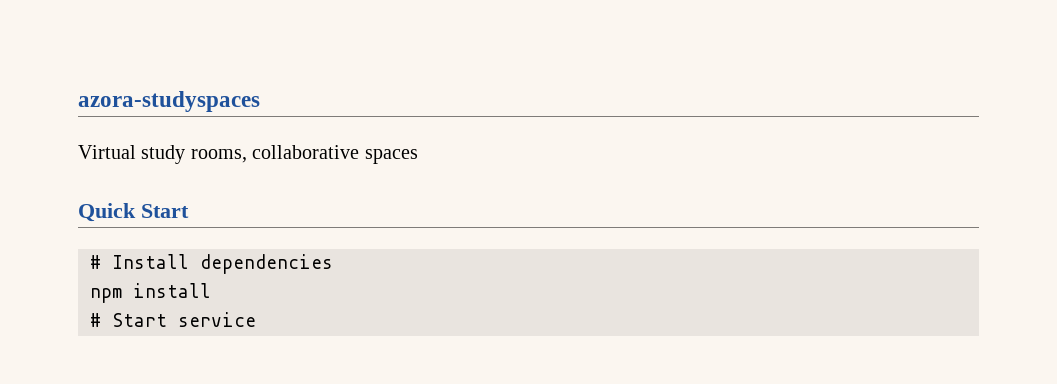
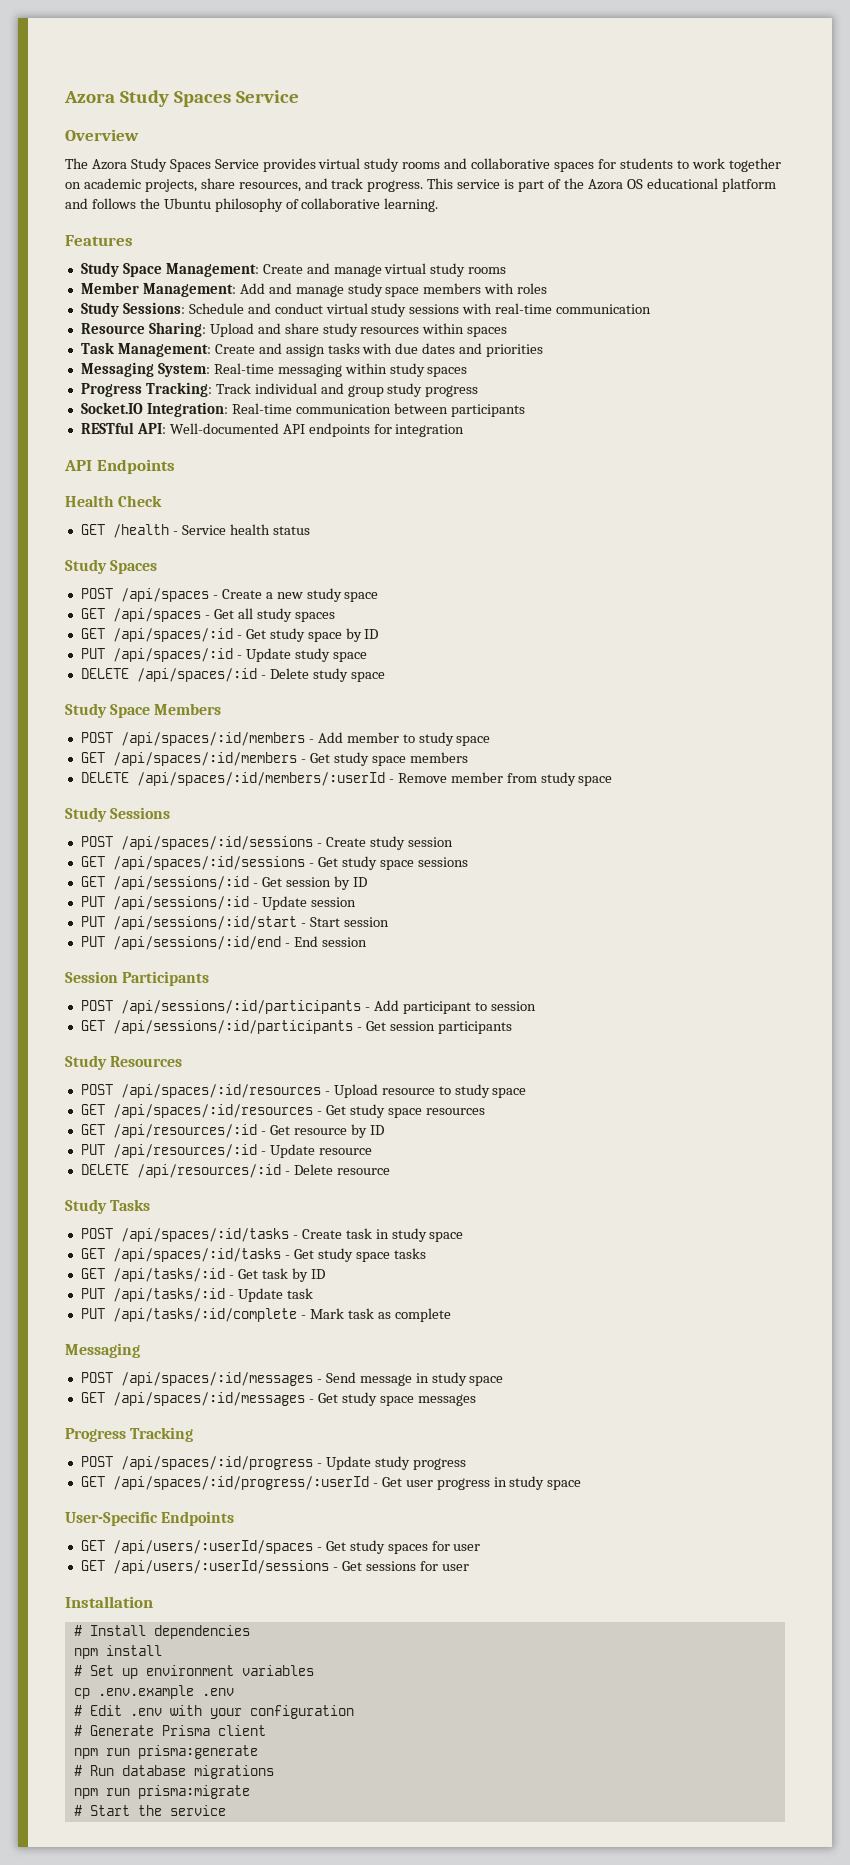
[78,91,260,112] [78,145,418,164] [78,203,189,222] azora-studyspaces // Virtual study rooms, collaborative spaces // Quick Start -> [64,90,299,107] [65,129,139,141] [65,158,781,172] [65,178,776,192] [65,198,439,212] [65,235,133,246] [80,262,507,277] [80,282,548,297] [80,302,652,317] [80,322,508,337] [80,342,544,357] [80,362,468,377] [80,382,479,397] [80,402,525,417] [80,422,465,437] [64,459,175,474] [65,495,163,507] [80,524,310,538] [65,559,158,574] [80,588,379,602] [80,608,335,622] [80,628,379,642] [80,648,367,662] [80,668,385,682] [65,703,222,718] [80,732,491,746] [80,752,468,766] [80,772,613,786] [65,807,171,822] [80,836,453,850] [80,856,468,870] [80,876,367,890] [80,896,356,910] [80,916,389,930] [80,936,367,950] [65,971,210,986] [80,1000,536,1014] [80,1020,512,1034] [65,1055,183,1070] [80,1084,527,1098] [80,1104,485,1118] [80,1124,384,1138] [80,1144,372,1158] [80,1164,390,1178] [65,1199,151,1214] [80,1228,464,1242] [80,1248,426,1262] [80,1268,325,1282] [80,1288,313,1302] [80,1308,451,1322] [65,1343,140,1358] [80,1372,504,1386] [80,1392,476,1406] [65,1427,194,1442] [80,1456,466,1470] [80,1476,582,1490] [65,1511,235,1526] [80,1540,481,1554] [80,1560,469,1574] [65,1596,153,1608] Azora Study Spaces Service // Overview // The Azora Study Spaces Service provides virtual study rooms and collaborative spaces for students to work together on academic projects, share resources, and track progress. This service is part of the Azora OS educational platform and follows the Ubuntu philosophy of collaborative learning. // Features // Study Space Management: Create and manage virtual study rooms // Member Management: Add and manage study space members with roles // Study Sessions: Schedule and conduct virtual study sessions with real-time communication // Resource Sharing: Upload and share study resources within spaces // Task Management: Create and assign tasks with due dates and priorities // Messaging System: Real-time messaging within study spaces // Progress Tracking: Track individual and group study progress // Socket.IO Integration: Real-time communication between participants // RESTful API: Well-documented API endpoints for integration // API Endpoints // Health Check // GET /health - Service health status // Study Spaces // POST /api/spaces - Create a new study space // GET /api/spaces - Get all study spaces // GET /api/spaces/:id - Get study space by ID // PUT /api/spaces/:id - Update study space // DELETE /api/spaces/:id - Delete study space // Study Space Members // POST /api/spaces/:id/members - Add member to study space // GET /api/spaces/:id/members - Get study space members // DELETE /api/spaces/:id/members/:userId - Remove member from study space // Study Sessions // POST /api/spaces/:id/sessions - Create study session // GET /api/spaces/:id/sessions - Get study space sessions // GET /api/sessions/:id - Get session by ID // PUT /api/sessions/:id - Update session // PUT /api/sessions/:id/start - Start session // PUT /api/sessions/:id/end - End session // Session Participants // POST /api/sessions/:id/participants - Add participant to session // GET /api/sessions/:id/participants - Get session participants // Study Resources // POST /api/spaces/:id/resources - Upload resource to study space // GET /api/spaces/:id/resources - Get study space resources // GET /api/resources/:id - Get resource by ID // PUT /api/resources/:id - Update resource // DELETE /api/resources/:id - Delete resource // Study Tasks // POST /api/spaces/:id/tasks - Create task in study space // GET /api/spaces/:id/tasks - Get study space tasks // GET /api/tasks/:id - Get task by ID // PUT /api/tasks/:id - Update task // PUT /api/tasks/:id/complete - Mark task as complete // Messaging // POST /api/spaces/:id/messages - Send message in study space // GET /api/spaces/:id/messages - Get study space messages // Progress Tracking // POST /api/spaces/:id/progress - Update study progress // GET /api/spaces/:id/progress/:userId - Get user progress in study space // User-Specific Endpoints // GET /api/users/:userId/spaces - Get study spaces for user // GET /api/users/:userId/sessions - Get sessions for user // Installation
(211, 290) none -> [73,1665,314,1679] [73,1685,234,1699] [73,1705,354,1719] [73,1725,266,1736] [73,1745,258,1759] [73,1765,274,1779] [73,1785,250,1799] // # Set up environment variables // cp .env.example .env // # Edit .env with your configuration // # Generate Prisma client // npm run prisma:generate // # Run database migrations // npm run prisma:migrate
(167, 320) none -> [137,1805,162,1816] the

